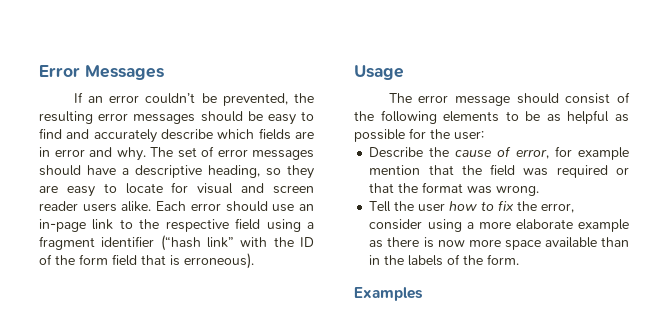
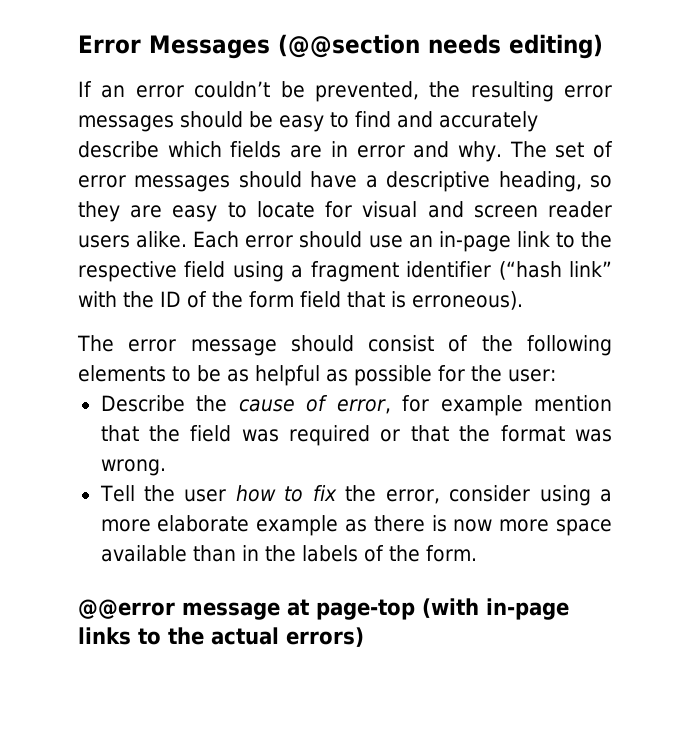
(164, 72) none -> [278,34,603,59] (@@section needs editing)
[354,65,404,80] // Usage -> (523, 300) none
[354,287,423,301] Examples -> [78,598,569,620] [78,627,364,647] @@error message at page-top (with in-page links to the actual errors)

